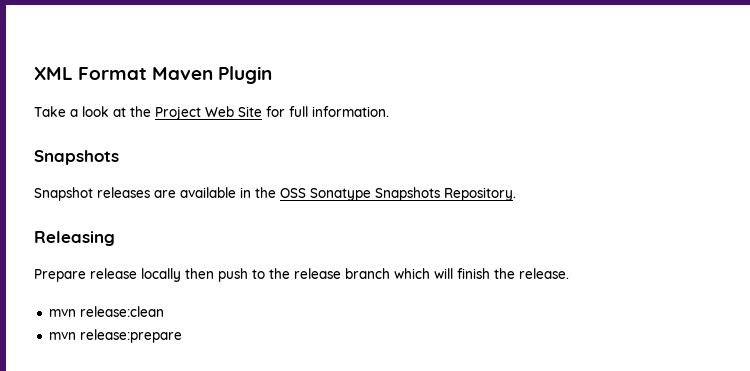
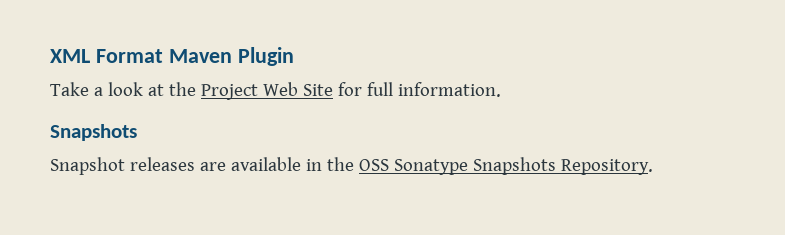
[34,231,115,246] [34,268,569,282] [48,306,164,317] [48,329,182,343] // Releasing // Prepare release locally then push to the release branch which will finish the release. // mvn release:clean // mvn release:prepare -> (653, 167) none

